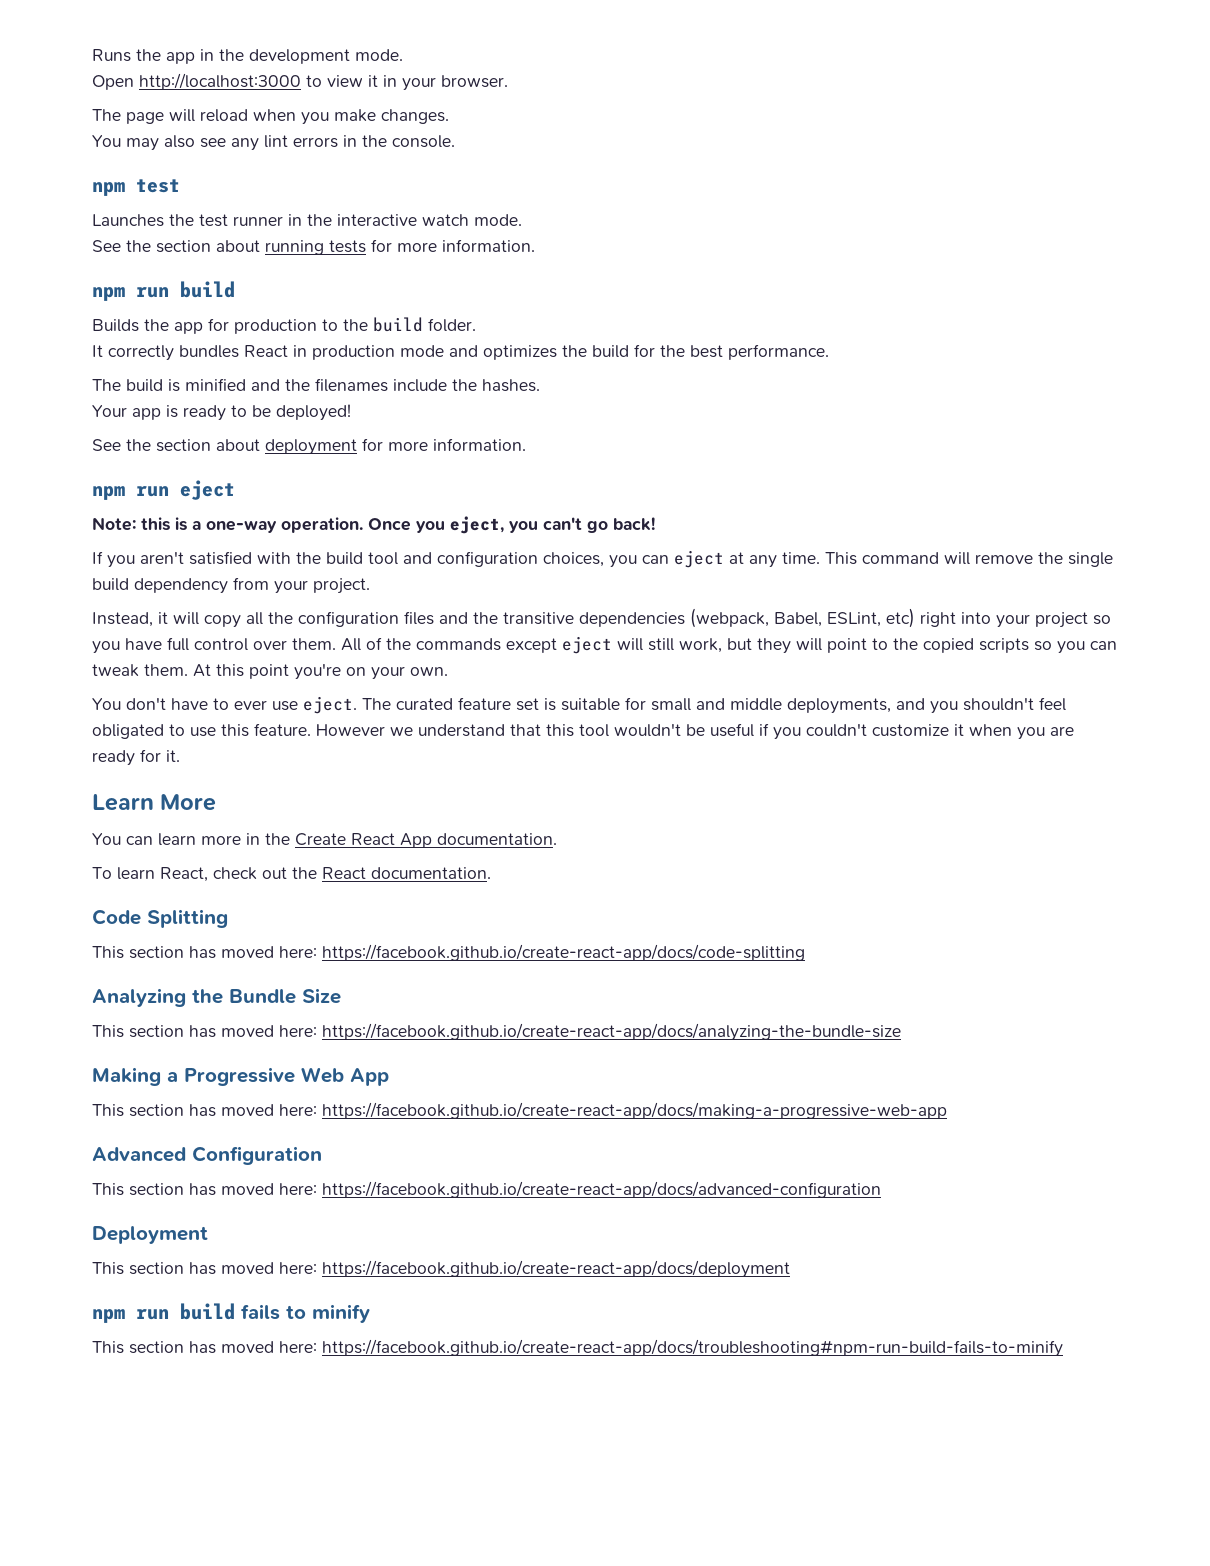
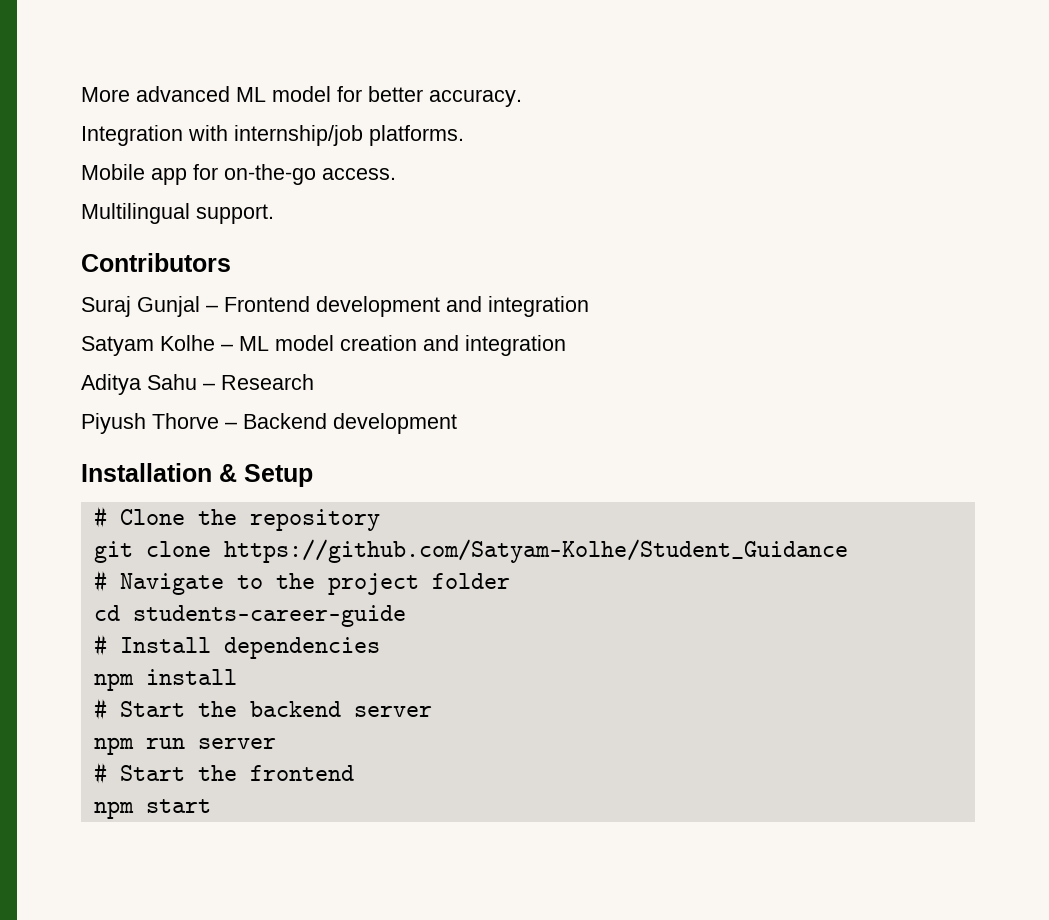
[92,49,403,64] [92,73,508,91] [92,109,449,125] [92,135,455,151] [92,179,180,196] [92,214,522,227] [92,239,535,255] [92,281,235,301] [92,317,476,334] [92,344,829,361] [92,378,540,392] [92,404,351,421] [92,438,526,455] [92,480,235,500] [92,516,655,534] [92,550,1113,568] [92,577,370,594] [92,608,1111,628] [92,636,1117,654] [92,663,448,680] [92,696,1066,714] [92,723,1074,740] [92,749,180,766] [92,794,217,811] [92,833,557,848] [92,867,491,882] [92,909,228,928] [92,944,805,961] [92,988,341,1007] [92,1023,901,1041] [92,1067,389,1086] [92,1102,947,1119] [92,1146,322,1165] [92,1181,881,1198] [92,1226,208,1244] [92,1260,790,1278] [92,1303,370,1323] [92,1339,1063,1357] Runs the app in the development mode. // Open http://localhost:3000 to view it in your browser. // The page will reload when you make changes. // You may also see any lint errors in the console. // npm test // Launches the test runner in the interactive watch mode. // See the section about running tests for more information. // npm run build // Builds the app for production to the build folder. // It correctly bundles React in production mode and optimizes the build for the best performance. // The build is minified and the filenames include the hashes. // Your app is ready to be deployed! // See the section about deployment for more information. // npm run eject // Note: this is a one-way operation. Once you eject, you can't go back! // If you aren't satisfied with the build tool and configuration choices, you can eject at any time. This command will remove the single build dependency from your project. // Instead, it will copy all the configuration files and the transitive dependencies (webpack, Babel, ESLint, etc) right into your project so you have full control over them. All of the commands except eject will still work, but they will point to the copied scripts so you can tweak them. At this point you're on your own. // You don't have to ever use eject. The curated feature set is suitable for small and middle deployments, and you shouldn't feel obligated to use this feature. However we understand that this tool wouldn't be useful if you couldn't customize it when you are ready for it. // Learn More // You can learn more in the Create React App documentation. // To learn React, check out the React documentation. // Code Splitting // This section has moved here: https://facebook.github.io/create-react-app/docs/code-splitting // Analyzing the Bundle Size // This section has moved here: https://facebook.github.io/create-react-app/docs/analyzing-the-bundle-size // Making a Progressive Web App // This section has moved here: https://facebook.github.io/create-react-app/docs/making-a-progressive-web-app // Advanced Configuration // This section has moved here: https://facebook.github.io/create-react-app/docs/advanced-configuration // Deployment // This section has moved here: https://facebook.github.io/create-react-app/docs/deployment // npm run build fails to minify // This section has moved here: https://facebook.github.io/create-react-app/docs/troubleshooting#npm-run-build-fails-to-minify -> [81,86,522,107] [81,125,464,146] [81,164,396,185] [81,203,274,224] [81,253,231,272] [81,296,589,317] [81,335,566,356] [81,374,314,395] [81,413,457,434] [81,463,313,487] [93,506,380,531] [93,539,848,563] [93,570,510,595] [93,605,406,627] [93,634,380,659] [93,669,237,691] [93,698,432,720] [93,737,276,755] [93,762,354,784] [93,799,211,819] More advanced ML model for better accuracy. // Integration with internship/job platforms. // Mobile app for on-the-go access. // Multilingual support. // Contributors // Suraj Gunjal – Frontend development and integration // Satyam Kolhe – ML model creation and integration // Aditya Sahu – Research // Piyush Thorve – Backend development // Installation & Setup // # Clone the repository // git clone https://github.com/Satyam-Kolhe/Student_Guidance // # Navigate to the project folder // cd students-career-guide // # Install dependencies // npm install // # Start the backend server // npm run server // # Start the frontend // npm start

